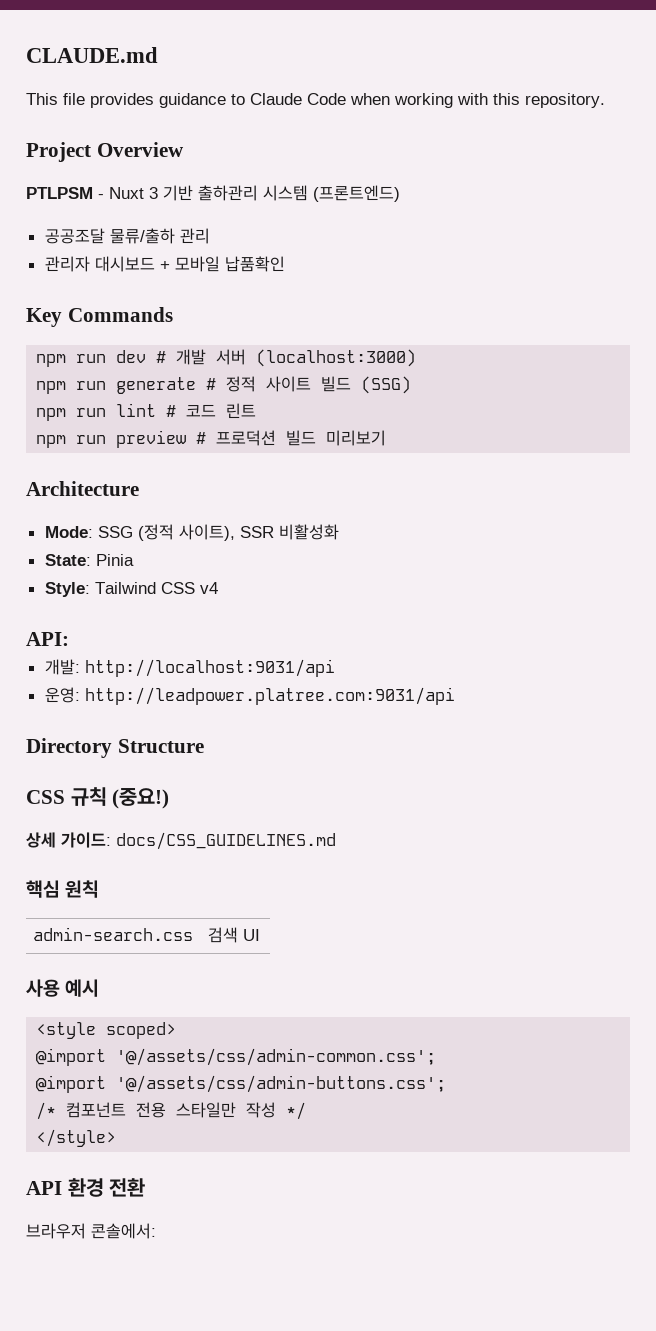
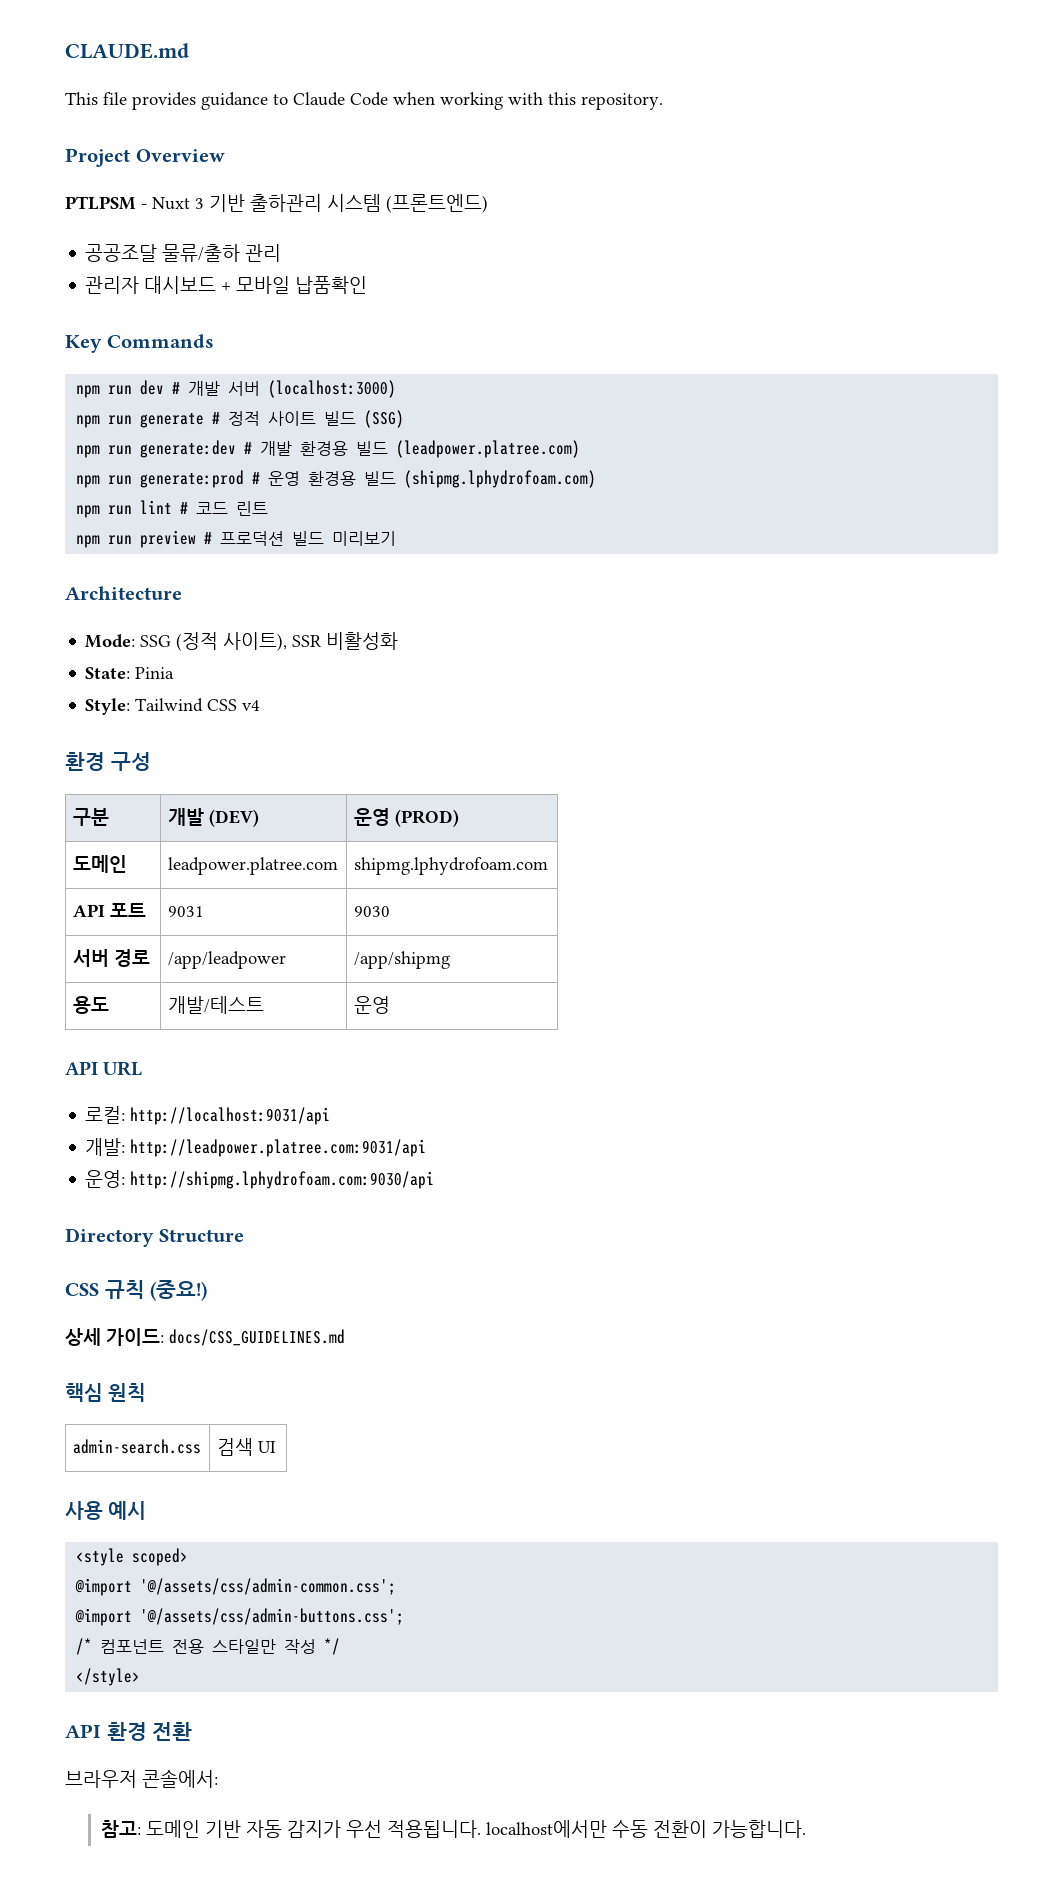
(412, 385) none -> [76,440,581,458] [76,470,597,488] // npm run generate:dev # 개발 환경용 빌드 (leadpower.platree.com) // npm run generate:prod # 운영 환경용 빌드 (shipmg.lphydrofoam.com)
[26,632,69,646] API: -> [65,752,151,771] [72,808,109,826] [167,808,259,827] [353,808,459,827] [72,855,127,873] [167,857,338,875] [353,857,548,875] [72,903,146,917] [167,906,204,917] [353,906,390,917] [72,949,150,967] [167,951,286,969] [353,951,450,969] [72,996,109,1014] [167,996,264,1014] [353,996,390,1014] [65,1061,143,1076] [85,1106,331,1125] 환경 구성 // 구분 | 개발 (DEV) | 운영 (PROD) // 도메인 | leadpower.platree.com | shipmg.lphydrofoam.com // API 포트 | 9031 | 9030 // 서버 경로 | /app/leadpower | /app/shipmg // 용도 | 개발/테스트 | 운영 // API URL // 로컬: http://localhost:9031/api
[84,659,335,677] http://localhost:9031/api -> [130,1139,427,1157] http://leadpower.platree.com:9031/api
[84,687,455,705] http://leadpower.platree.com:9031/api -> [130,1171,435,1189] http://shipmg.lphydrofoam.com:9030/api
(156, 1231) none -> [101,1820,807,1838] // 참고: 도메인 기반 자동 감지가 우선 적용됩니다. localhost에서만 수동 전환이 가능합니다.

